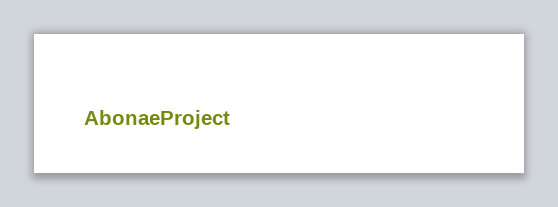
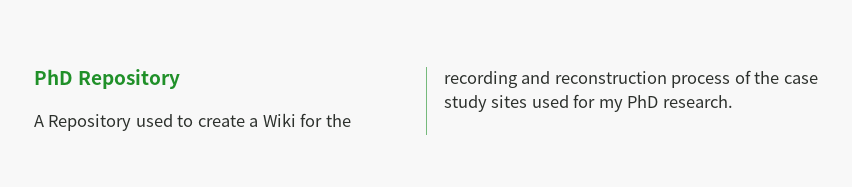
[84,110,230,129] AbonaeProject -> [34,69,181,89] [34,113,351,131] [444,70,818,88] [444,94,733,112] PhD Repository // A Repository used to create a Wiki for the recording and reconstruction process of the case study sites used for my PhD research.

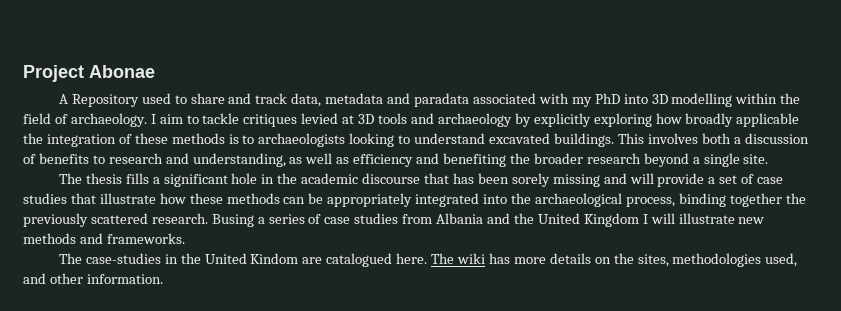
[34,69,181,89] PhD Repository -> [23,65,155,82] Project Abonae
[197,113,351,127] [444,70,818,88] [444,94,733,112] create a Wiki for the recording and reconstruction process of the case study sites used for my PhD research. -> [190,93,801,107] [23,113,800,127] [23,133,809,147] [23,153,769,167] [58,173,784,187] [23,193,806,207] [23,213,765,227] [23,233,185,244] [58,253,798,267] [23,273,163,284] share and track data, metadata and paradata associated with my PhD into 3D modelling within the field of archaeology. I aim to tackle critiques levied at 3D tools and archaeology by explicitly exploring how broadly applicable the integration of these methods is to archaeologists looking to understand excavated buildings. This involves both a discussion of benefits to research and understanding, as well as efficiency and benefiting the broader research beyond a single site. // The thesis fills a significant hole in the academic discourse that has been sorely missing and will provide a set of case studies that illustrate how these methods can be appropriately integrated into the archaeological process, binding together the previously scattered research. Busing a series of case studies from Albania and the United Kingdom I will illustrate new methods and frameworks. // The case-studies in the United Kindom are catalogued here. The wiki has more details on the sites, methodologies used, and other information.

